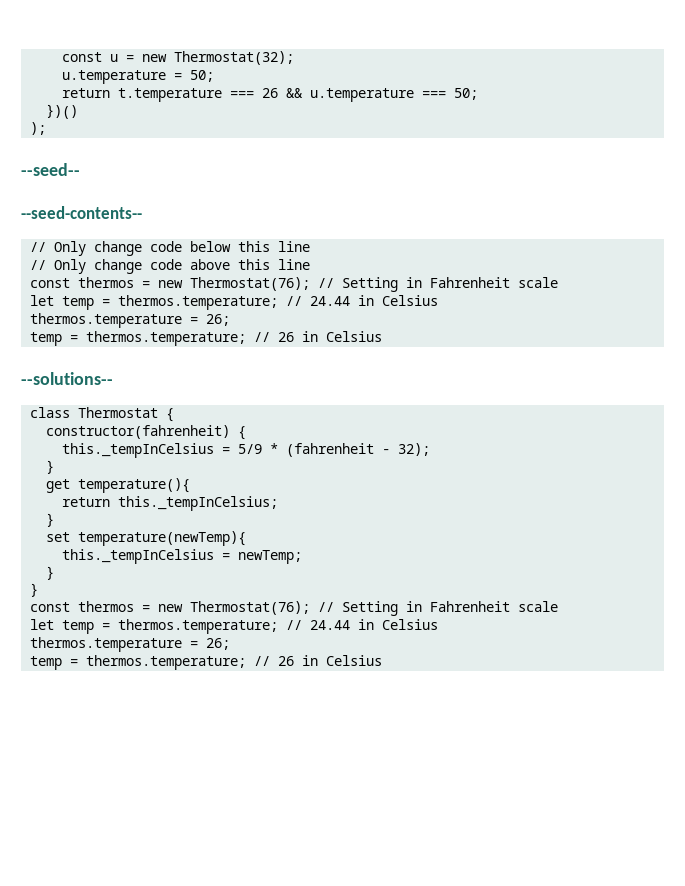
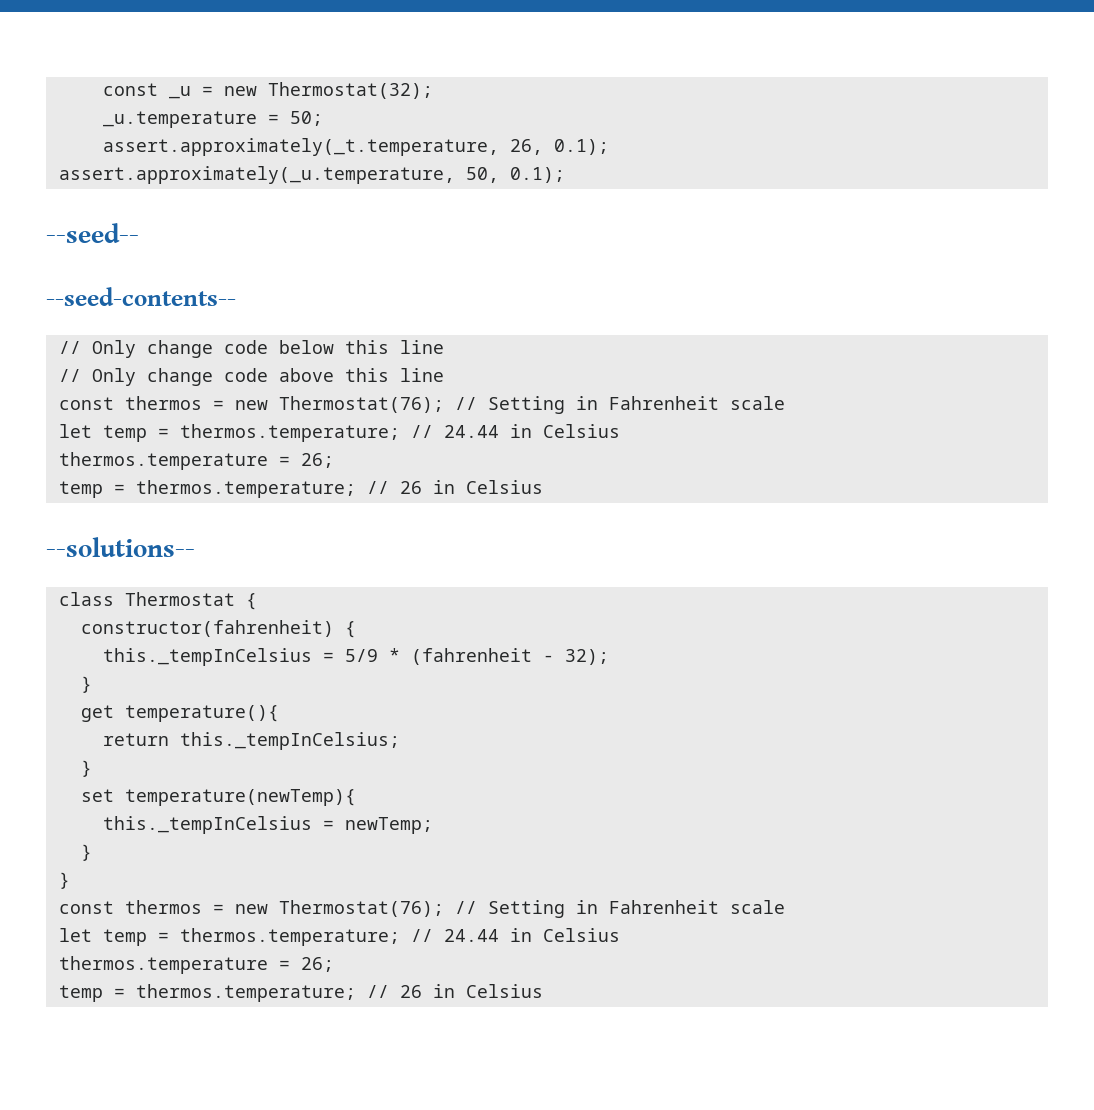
[62,52,119,62] const u -> [102,83,191,99] const _u
[62,70,167,84] u.temperature -> [102,111,257,128] _u.temperature
[62,88,479,102] [46,104,79,119] [30,122,47,135] return t.temperature === 26 && u.temperature === 50; // })() // ); -> [102,138,609,156] [58,166,565,184] assert.approximately(_t.temperature, 26, 0.1); // assert.approximately(_u.temperature, 50, 0.1);

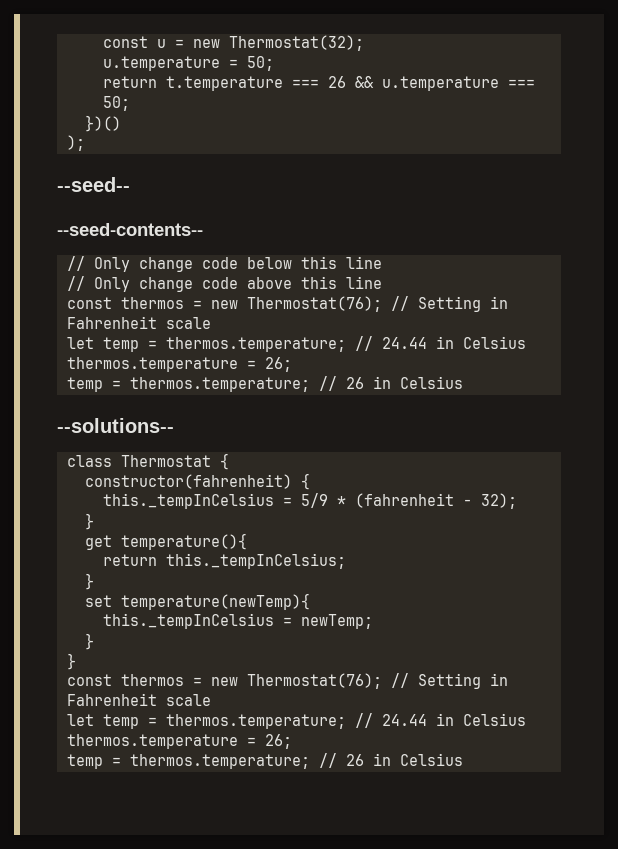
[102,83,191,99] const _u -> [102,36,166,48] const u
[102,111,257,128] _u.temperature -> [102,56,220,71] u.temperature
[102,138,609,156] [58,166,565,184] assert.approximately(_t.temperature, 26, 0.1); // assert.approximately(_u.temperature, 50, 0.1); -> [102,76,535,91] [102,96,130,111] [84,115,121,132] [66,135,85,151] return t.temperature === 26 && u.temperature === 50; // })() // );

